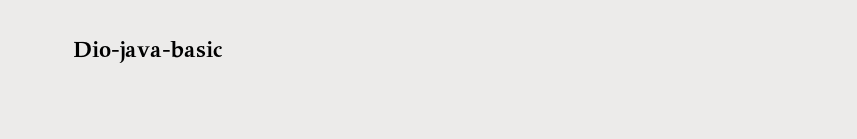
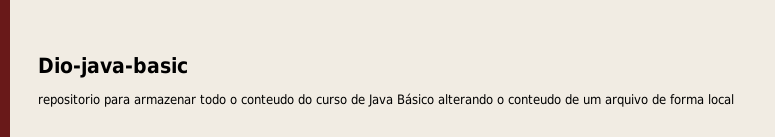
(223, 52) none -> [38,93,734,107] // repositorio para armazenar todo o conteudo do curso de Java Básico alterando o conteudo de um arquivo de forma local

